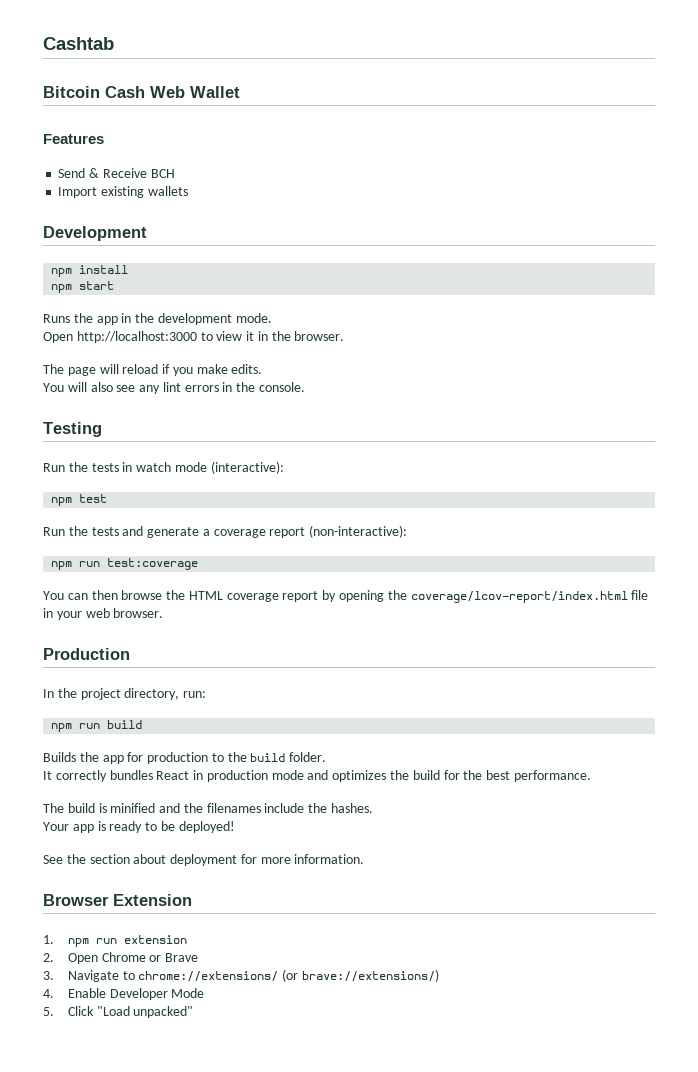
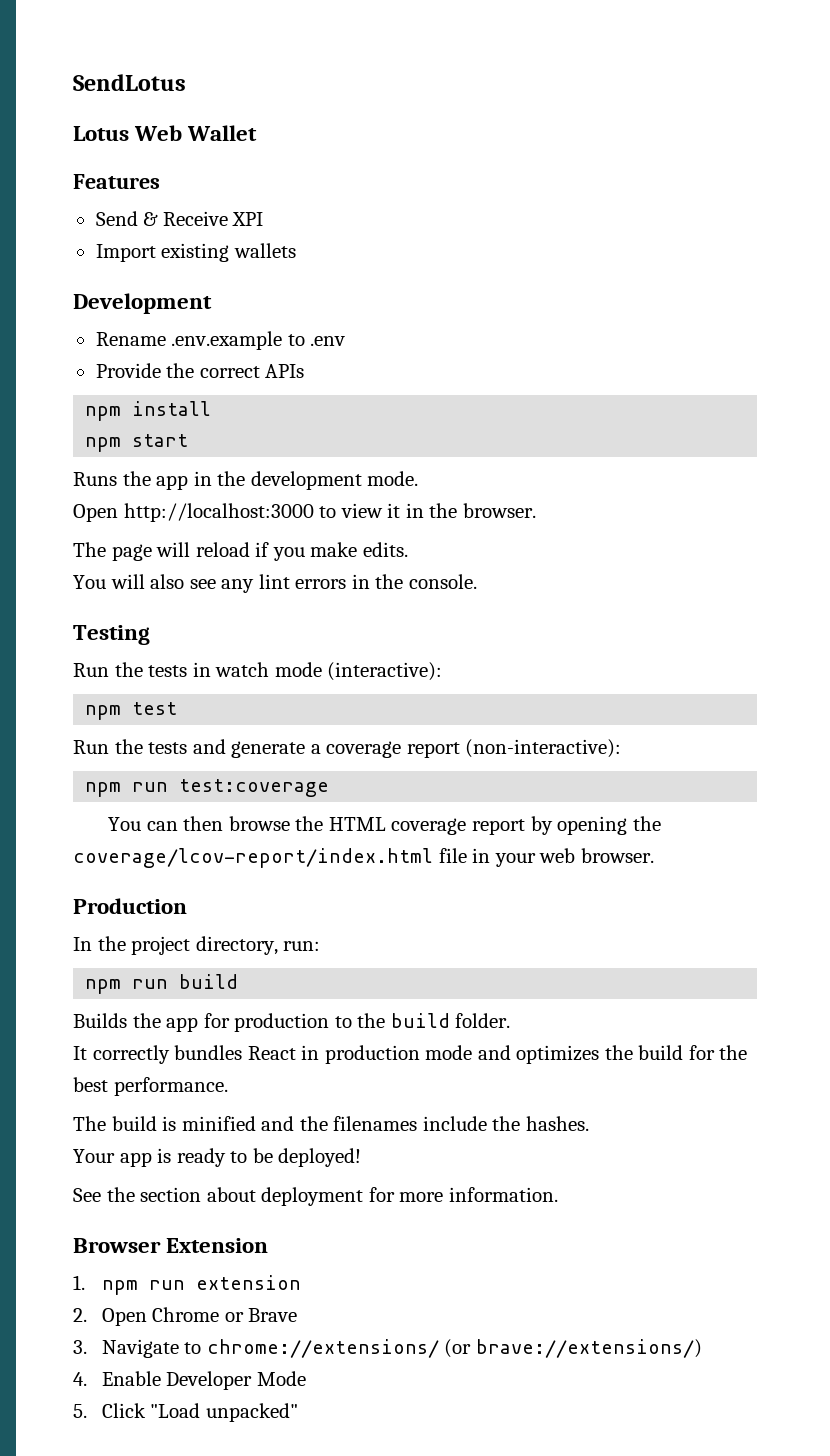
[43,37,114,50] [43,86,145,98] Cashtab // Bitcoin Cash -> [73,74,186,91] [73,126,129,141] SendLotus // Lotus
[150,169,175,178] BCH -> [232,212,264,226] XPI
(147, 233) none -> [95,331,346,350] [95,363,305,378] // Rename .env.example to .env // Provide the correct APIs

